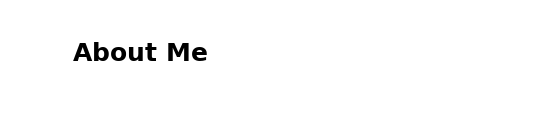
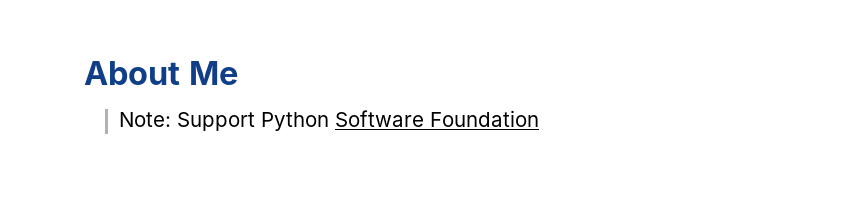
(208, 52) none -> [118,110,539,131] // Note: Support Python Software Foundation

